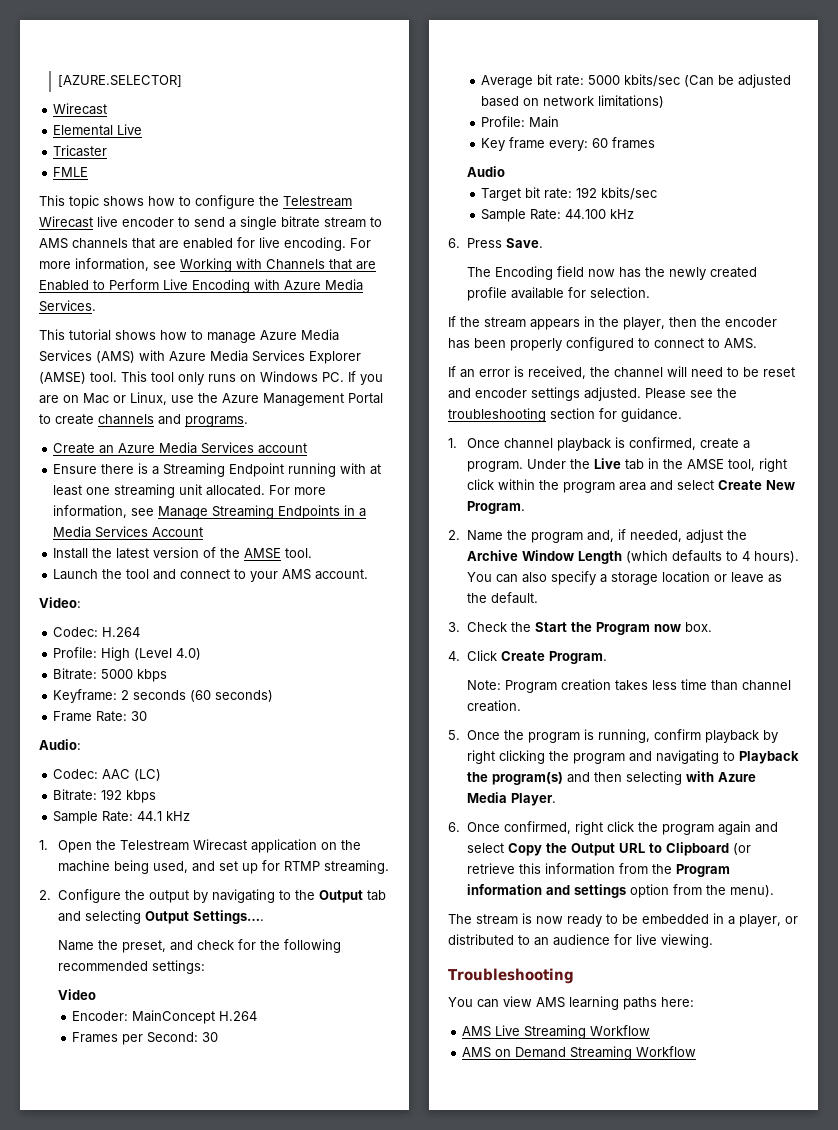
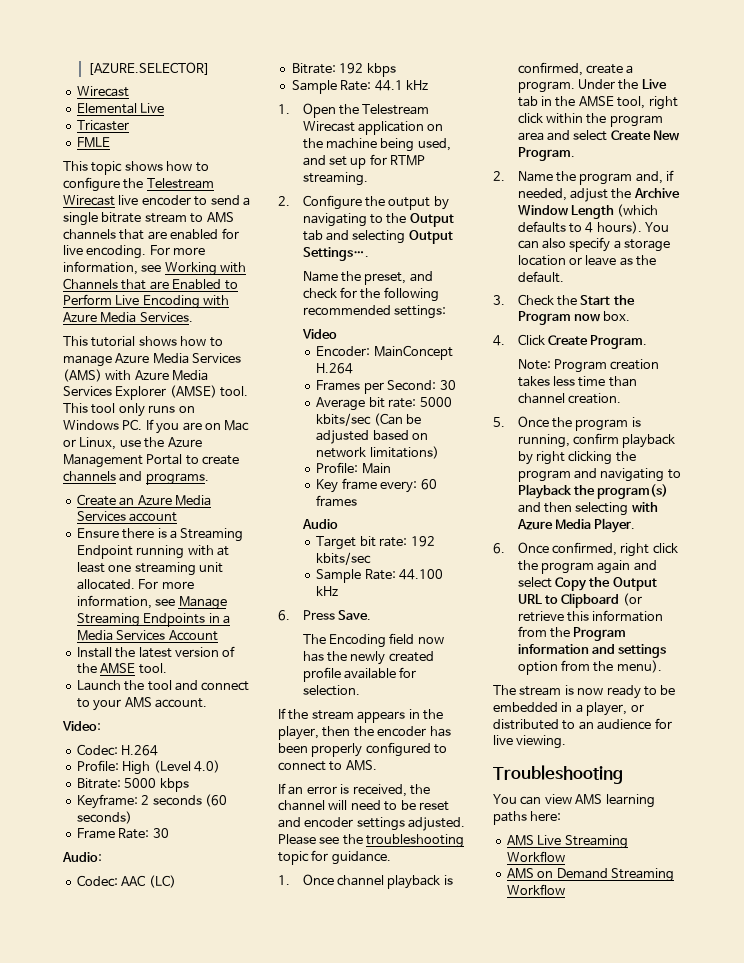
[550,408,595,419] section -> [278,851,309,865] topic

